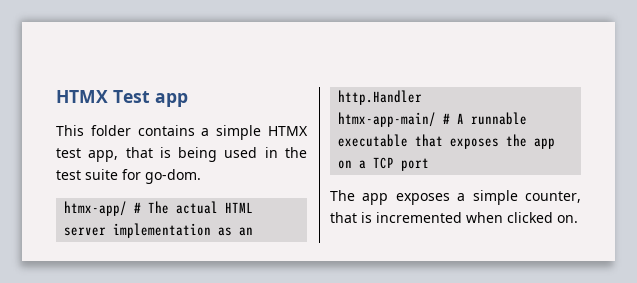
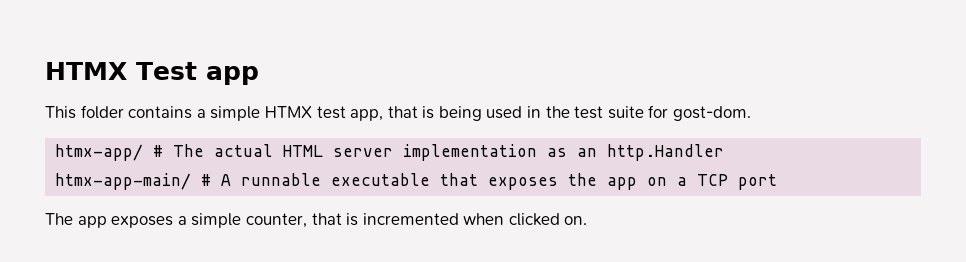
[145,169,201,184] go-dom. -> [673,106,752,121] gost-dom.

